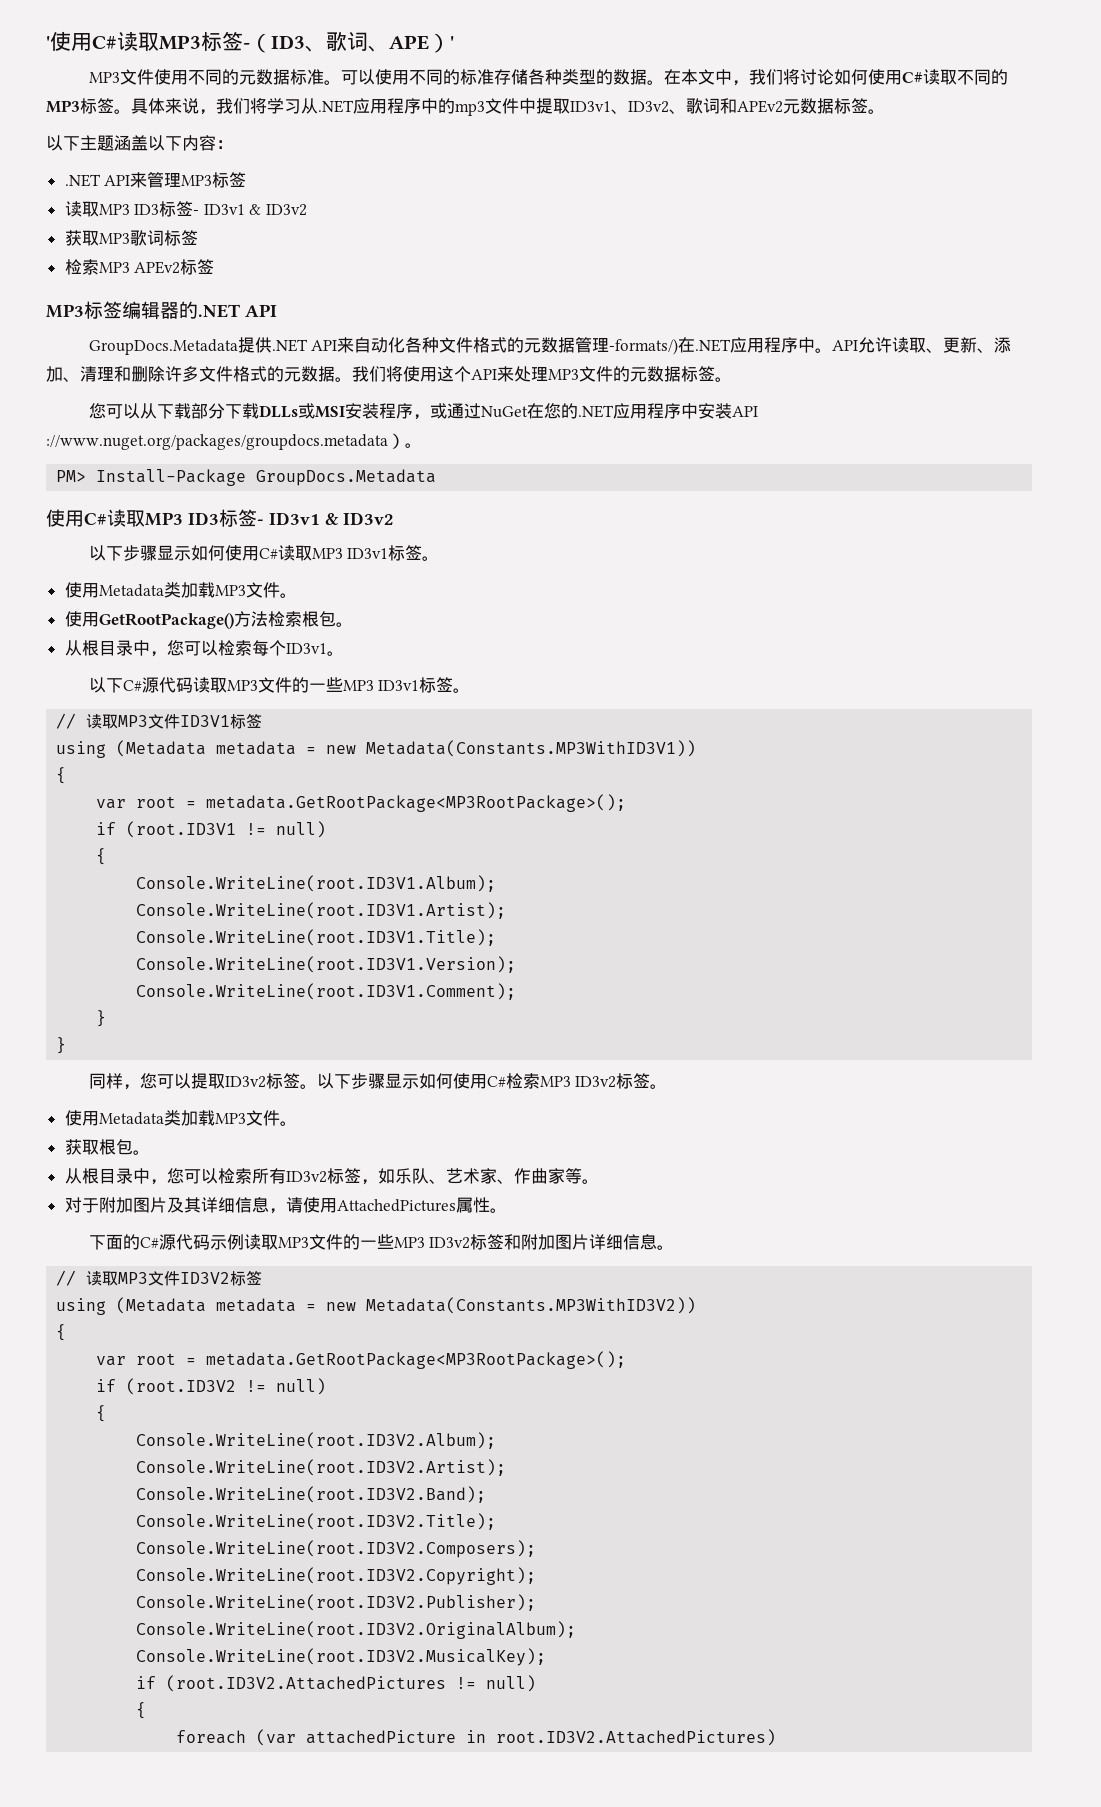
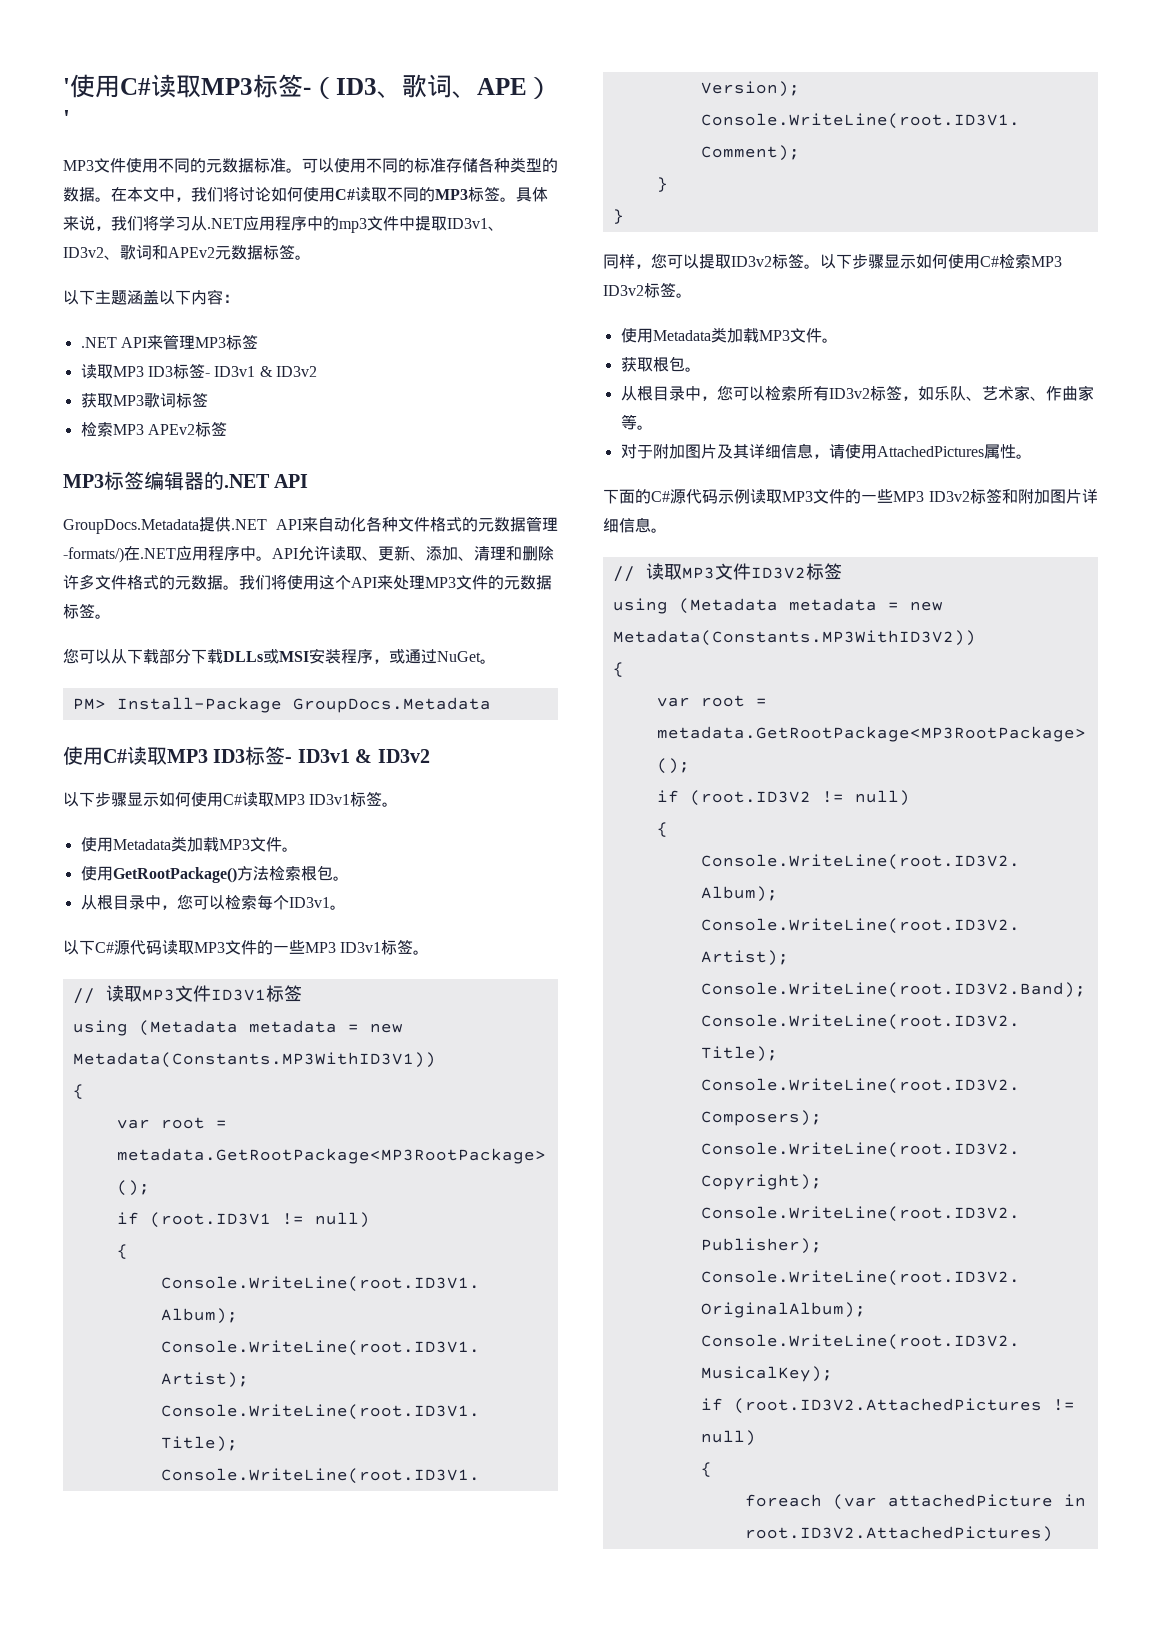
[526,403,758,419] [46,433,405,450] 在您的.NET应用程序中安装API ://www.nuget.org/packages/groupdocs.metadata） -> (481, 656) none

